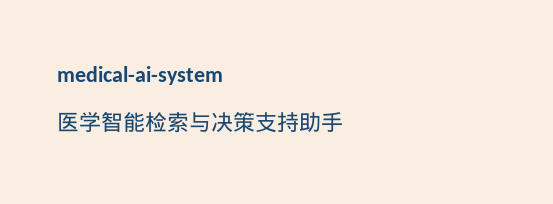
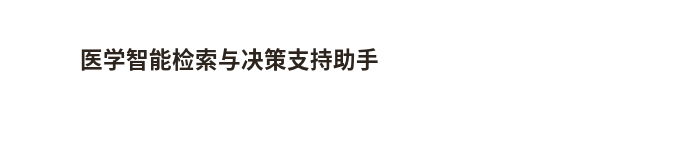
[57,66,223,85] medical-ai-system // -> (80, 60) none

